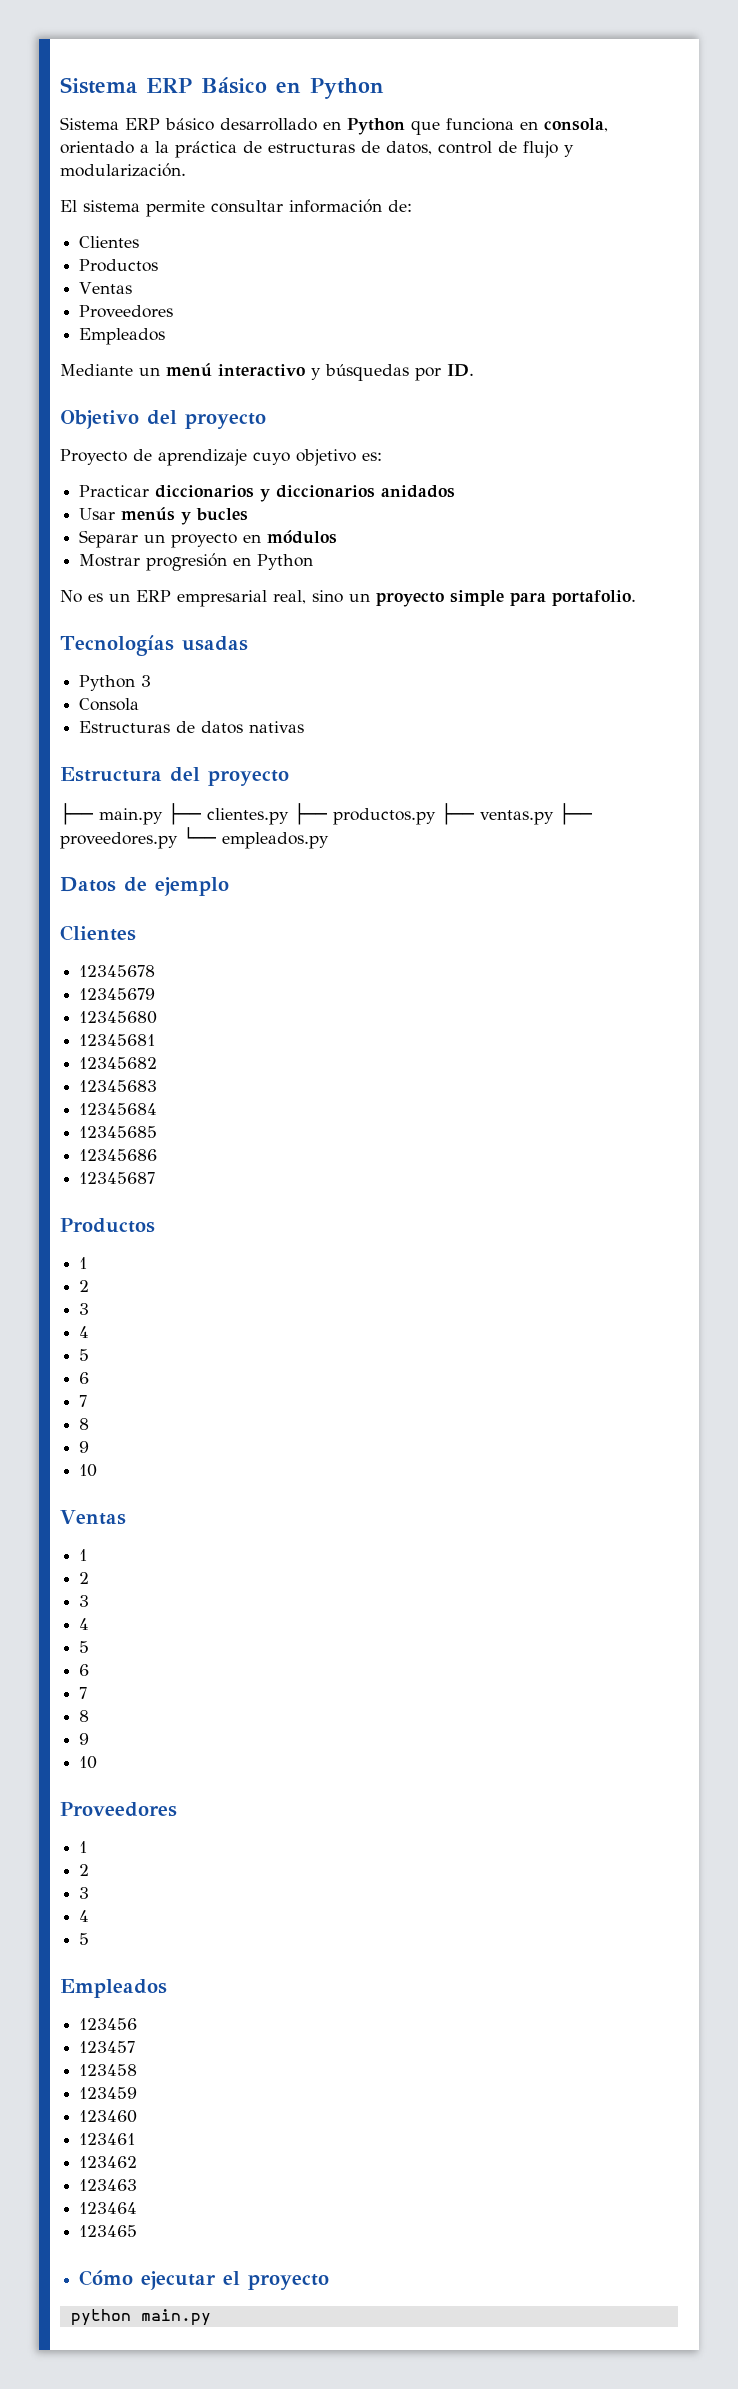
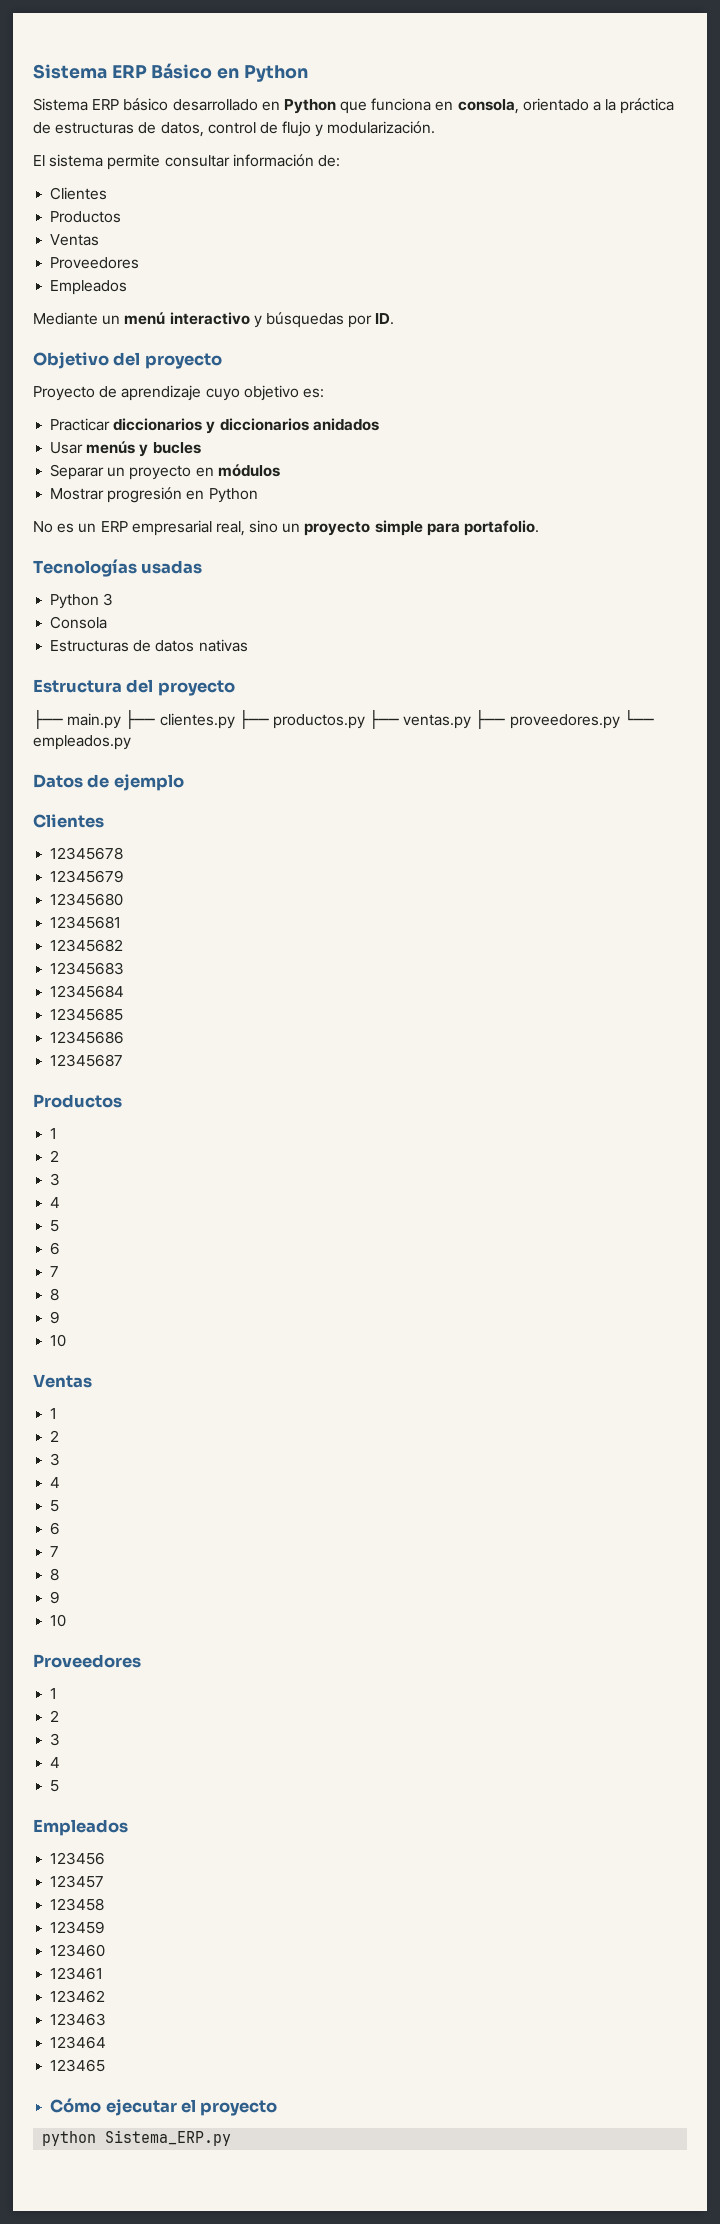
[140,2309,211,2326] main.py -> [105,2130,232,2146] Sistema_ERP.py

